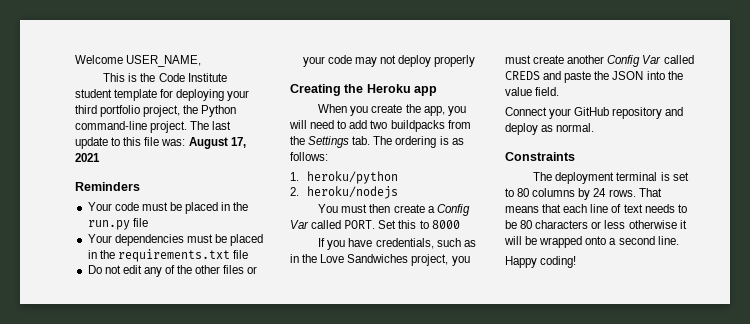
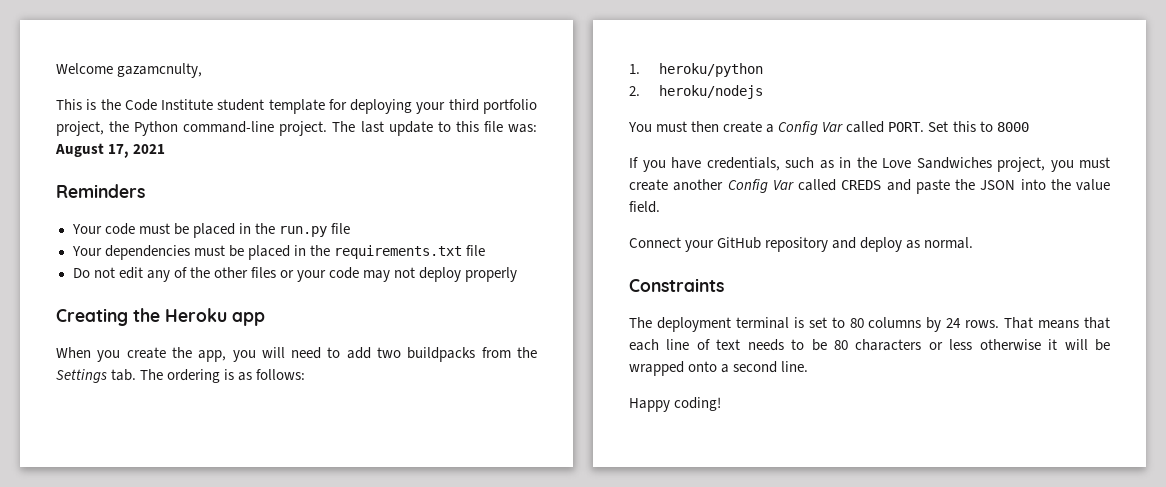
[126,55,202,67] USER_NAME, -> [117,63,203,78] gazamcnulty,

